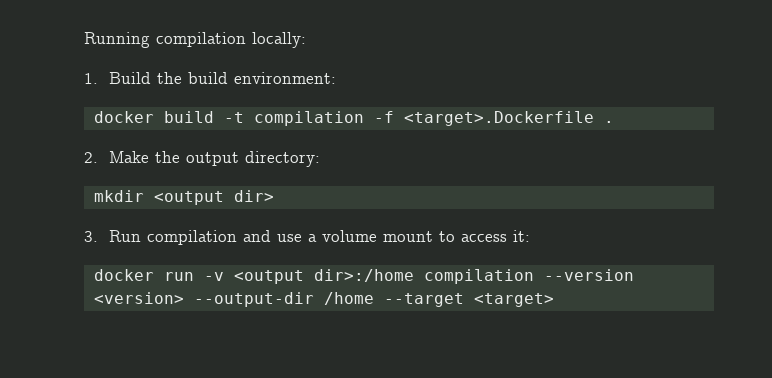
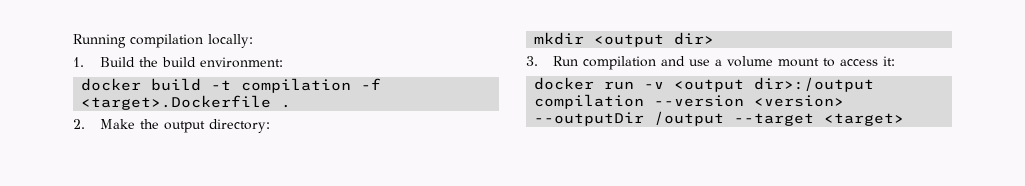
[313,269,414,282] dir>:/home -> [754,77,875,92] dir>:/output
[193,292,374,307] --output-dir /home -> [534,111,725,126] --outputDir /output

